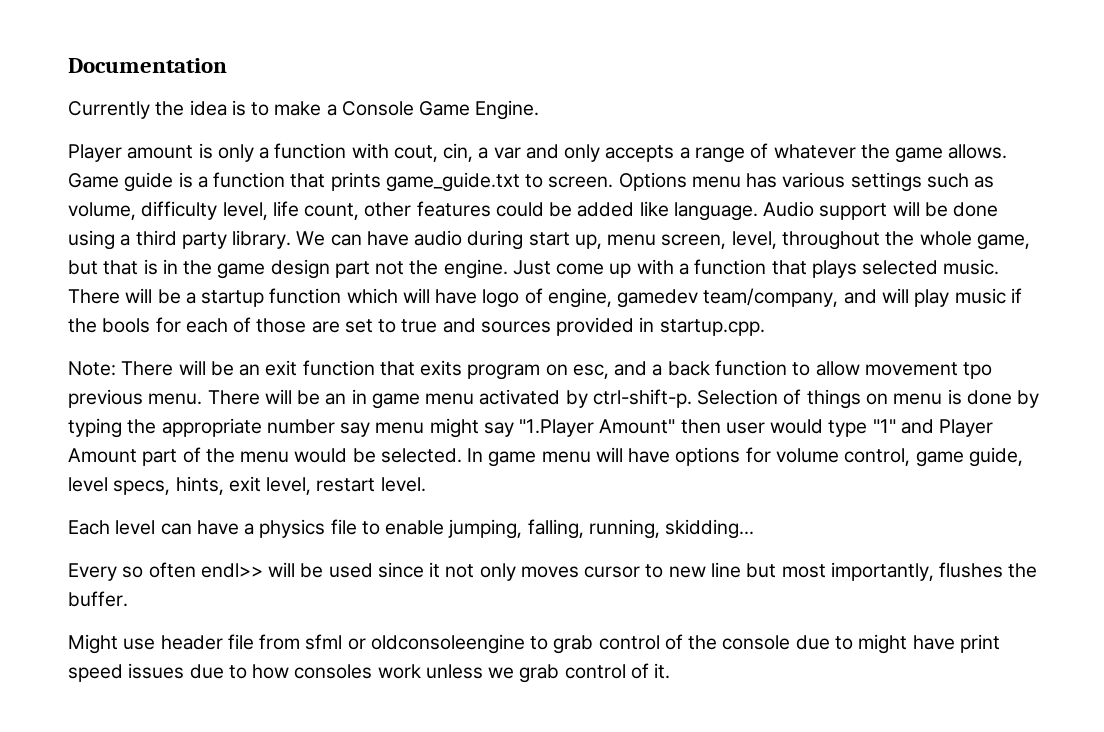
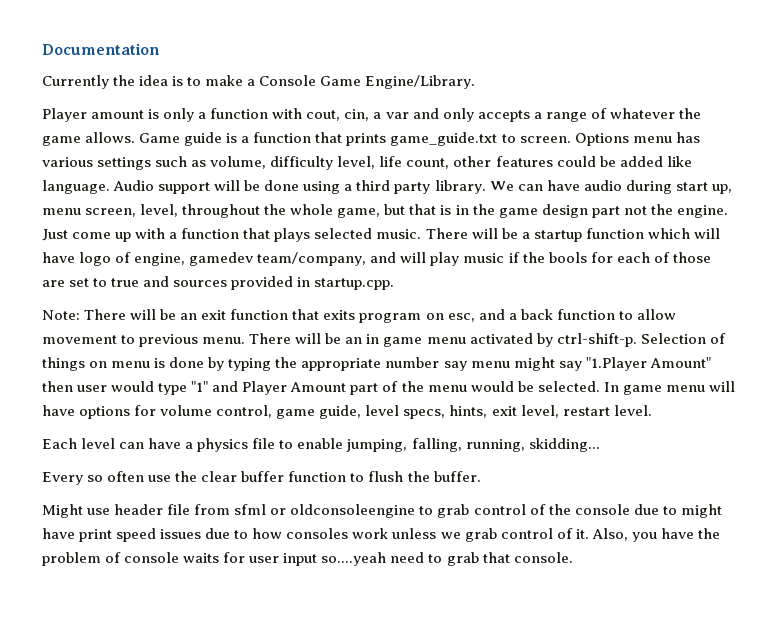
[475,100,540,120] Engine. -> [365,75,476,89] Engine/Library.
[963,362,993,379] tpo -> [121,335,136,344] to
[200,562,1004,581] endl>> will be used since it not only moves cursor to new line but most importantly, flushes -> [148,471,404,482] use the clear buffer function to flush
(671, 671) none -> [591,528,720,542] [42,552,573,566] Also, you have the problem of console waits for user input so....yeah need to grab that console.

